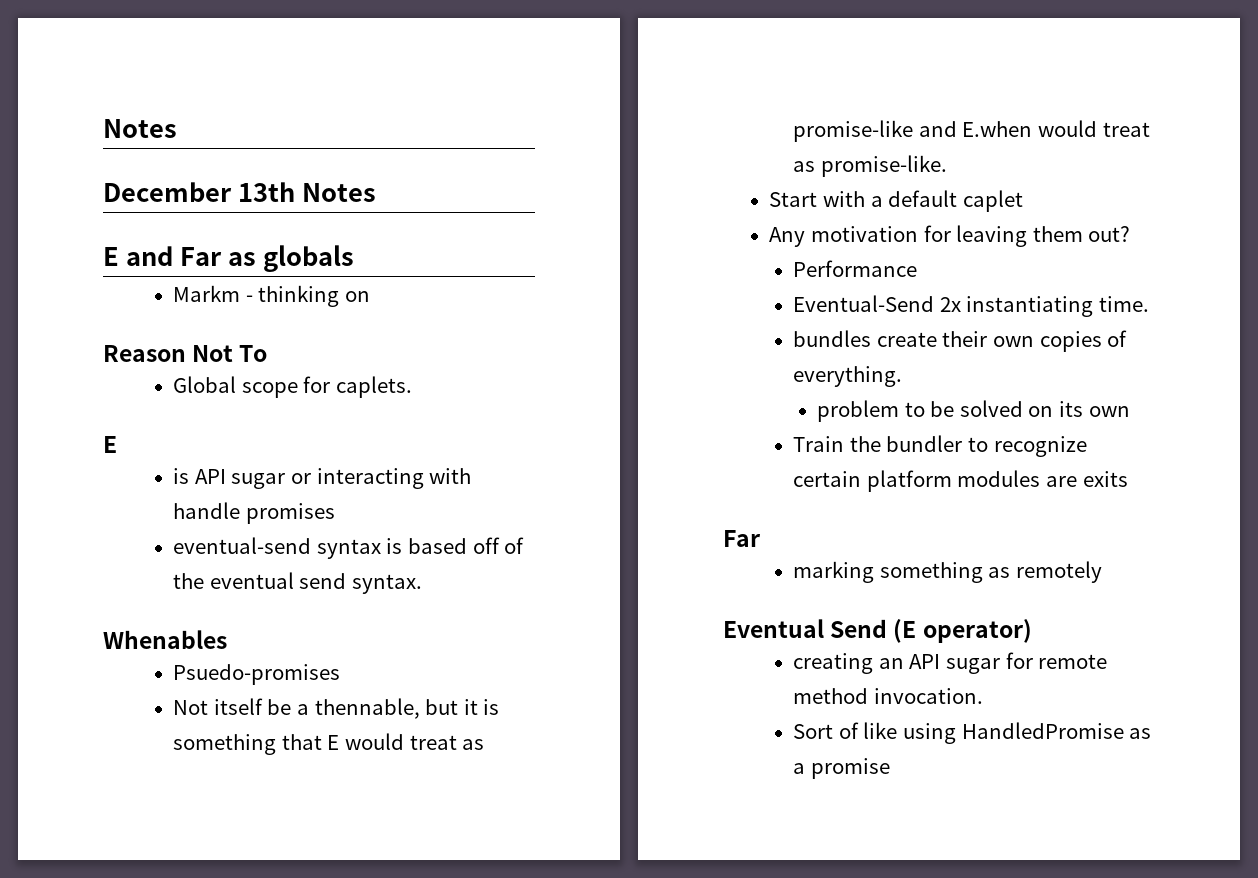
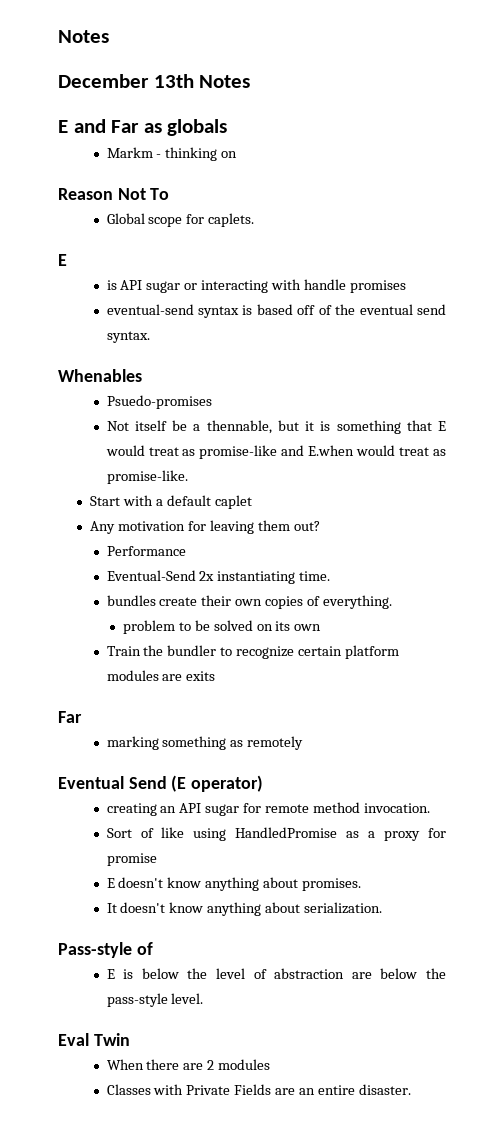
(806, 768) none -> [384,828,447,841] proxy for
(890, 768) none -> [106,877,362,891] [106,902,383,916] [58,942,153,958] [106,968,446,979] [106,993,204,1007] [58,1033,130,1046] [106,1059,271,1070] [106,1084,411,1095] // E doesn't know anything about promises. // It doesn't know anything about serialization. // Pass-style of // E is below the level of abstraction are below the pass-style level. // Eval Twin // When there are 2 modules // Classes with Private Fields are an entire disaster.

